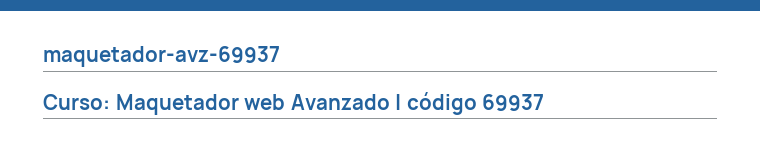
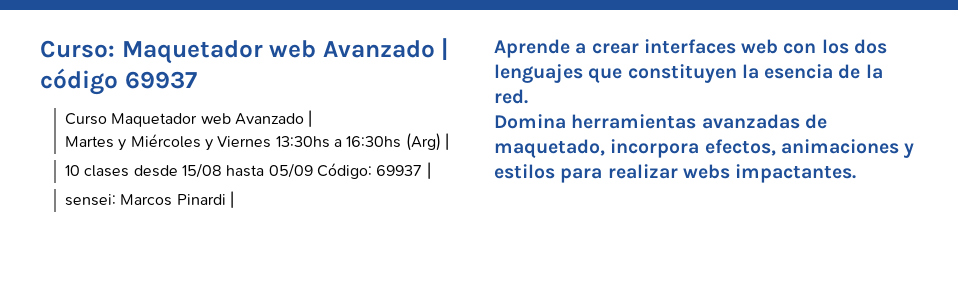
[43,46,280,67] maquetador-avz-69937 // -> (40, 49) none
(545, 102) none -> [65,110,313,127] [65,133,449,151] [65,162,431,179] [65,191,235,208] [494,39,887,58] [494,64,883,83] [494,89,528,104] [494,114,827,129] [494,139,915,158] [494,164,857,183] // Curso Maquetador web Avanzado | // Martes y Miércoles y Viernes 13:30hs a 16:30hs (Arg) | // 10 clases desde 15/08 hasta 05/09 Código: 69937 | // sensei: Marcos Pinardi | // Aprende a crear interfaces web con los dos lenguajes que constituyen la esencia de la red. // Domina herramientas avanzadas de maquetado, incorpora efectos, animaciones y estilos para realizar webs impactantes.

